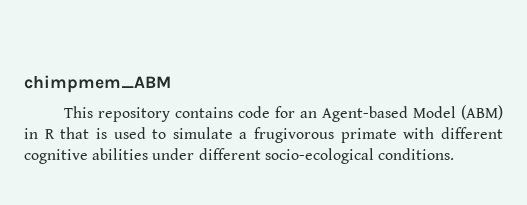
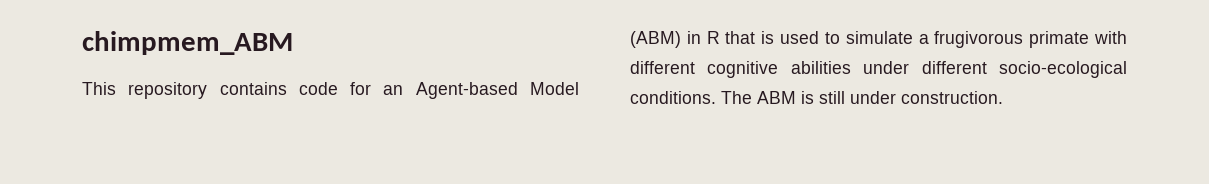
(454, 154) none -> [721,91,1003,104] The ABM is still under construction.

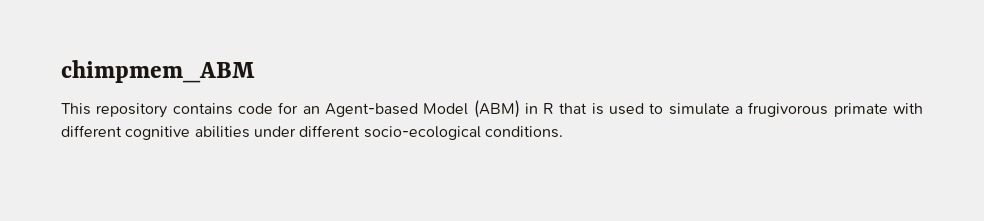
[721,91,1003,104] The ABM is still under construction. -> (563, 132) none

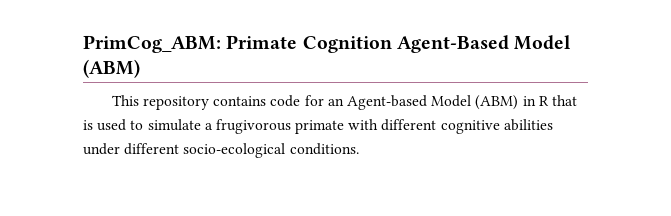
[61,60,255,83] chimpmem_ABM -> [83,35,572,53] [83,59,140,78] PrimCog_ABM: Primate Cognition Agent-Based Model (ABM)

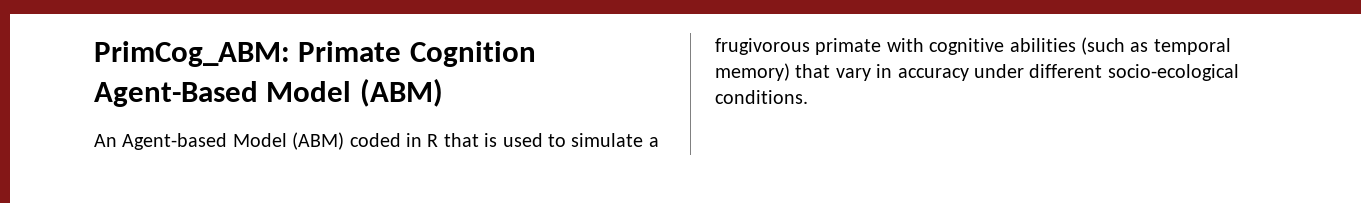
[111,95,344,110] This repository contains code for an -> [94,134,117,147] An
(519, 102) none -> [349,133,401,147] coded
[381,119,437,131] different -> (924, 45) none
(553, 125) none -> [1081,37,1231,55] [715,63,969,81] (such as temporal memory) that vary in accuracy

